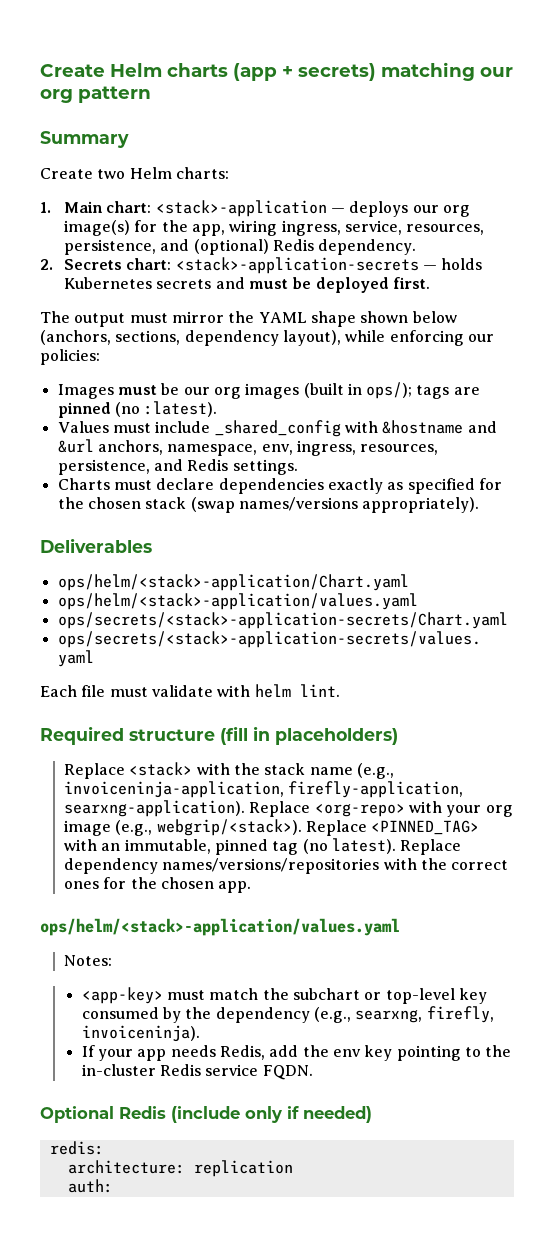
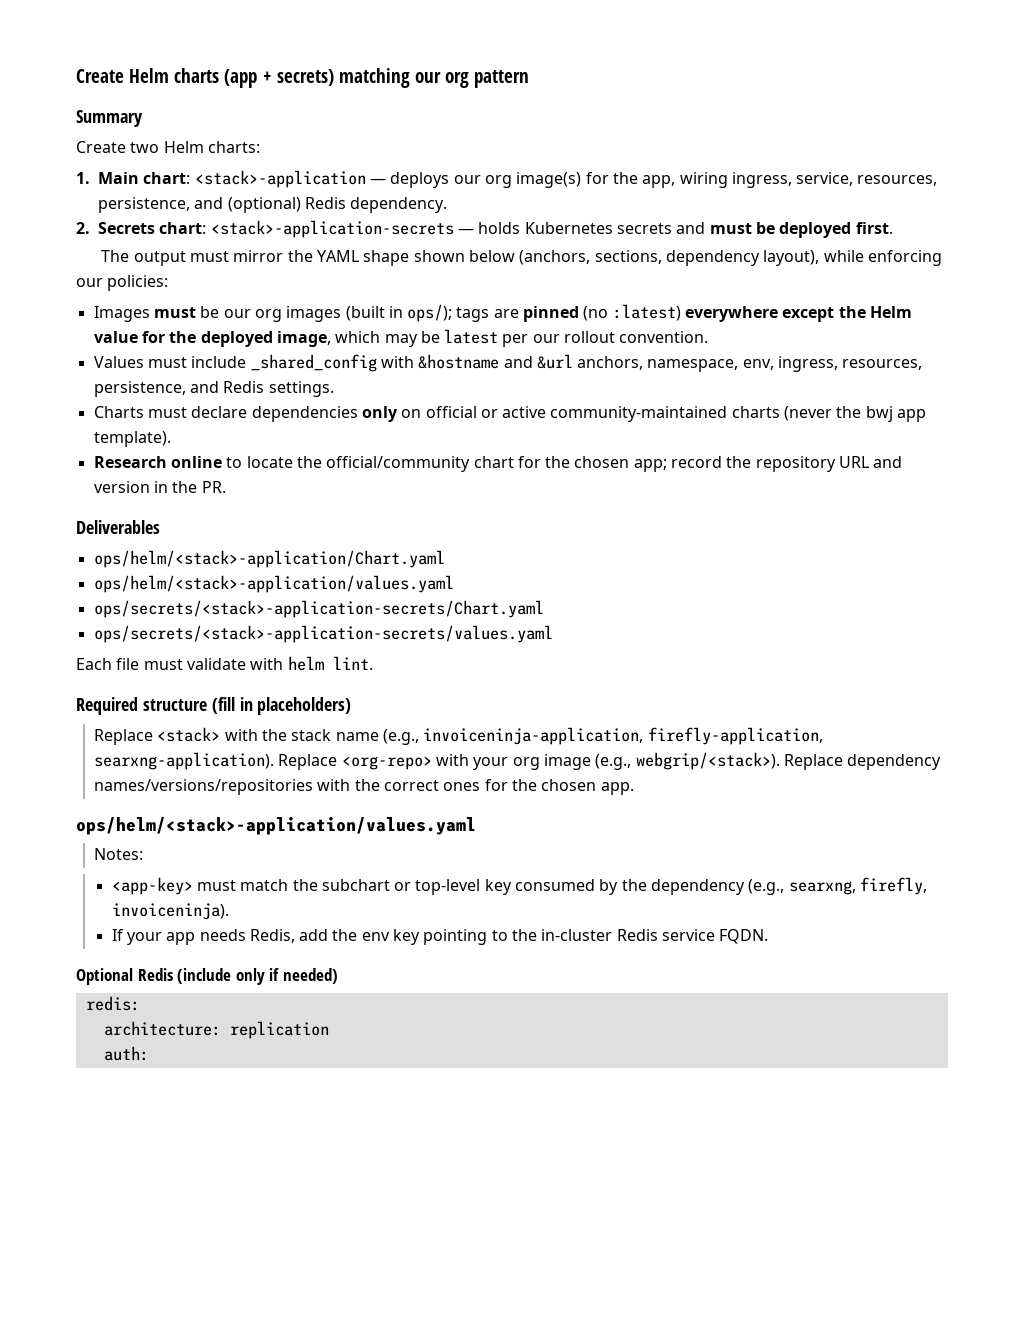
[144,401,218,417] :latest). -> [612,304,913,322] [93,329,709,347] :latest) everywhere except the Helm value for the deployed image, which may be latest per our rollout convention.
[327,478,502,494] [57,497,480,513] exactly as specified for the chosen stack (swap names/versions appropriately). -> [361,406,927,422] [93,431,171,447] [93,456,903,472] [93,481,226,493] only on official or active community-maintained charts (never the bwj app template). // Research online to locate the official/community chart for the chosen app; record the repository URL and version in the PR.
[371,820,480,835] [64,838,462,855] <PINNED_TAG> with an immutable, pinned tag (no latest). Replace -> (843, 762) none

